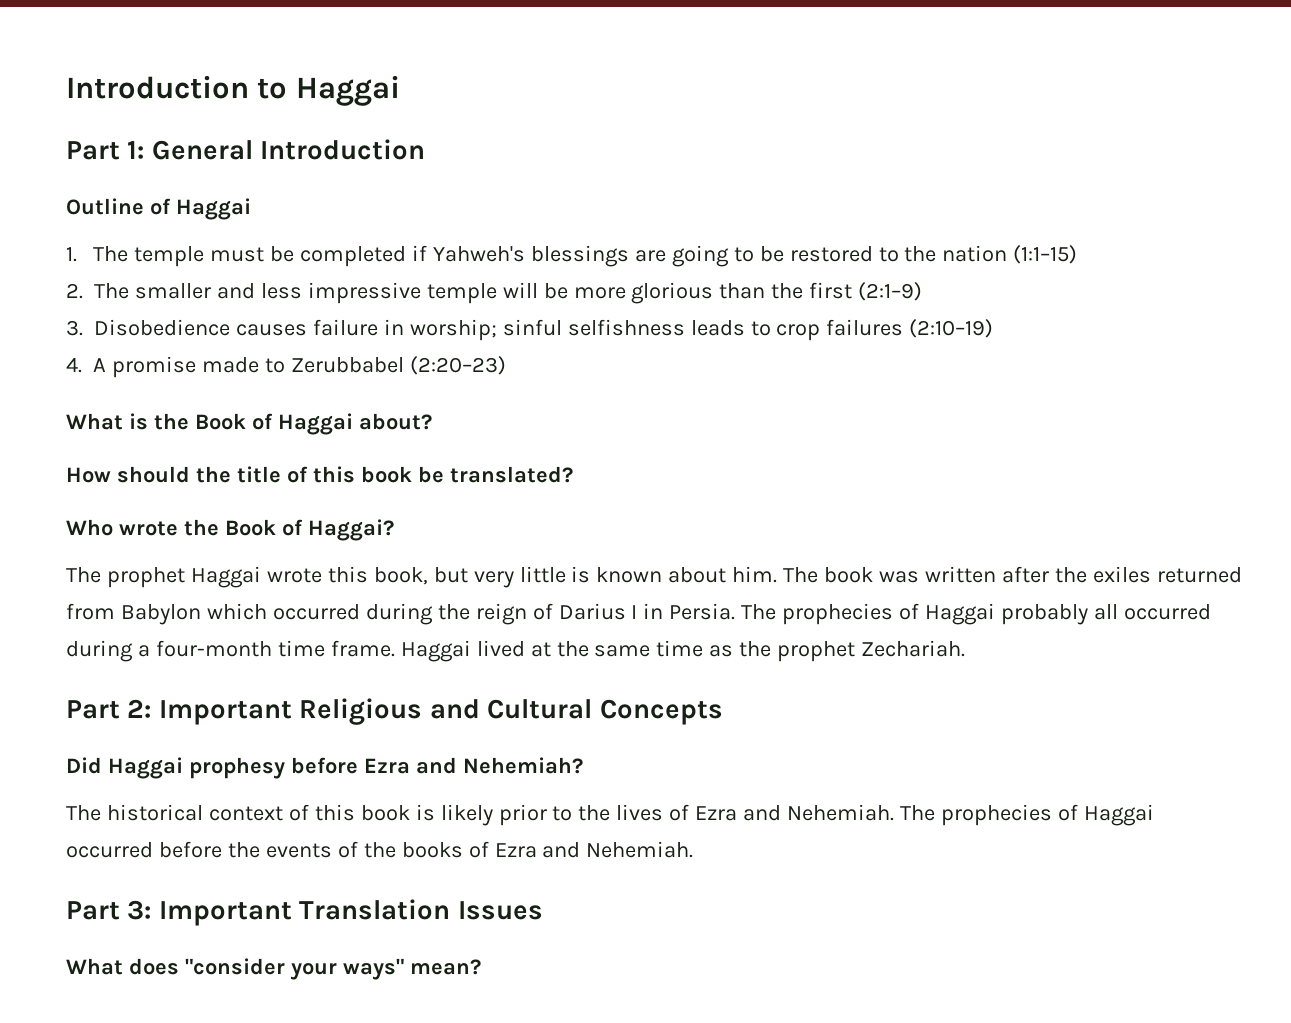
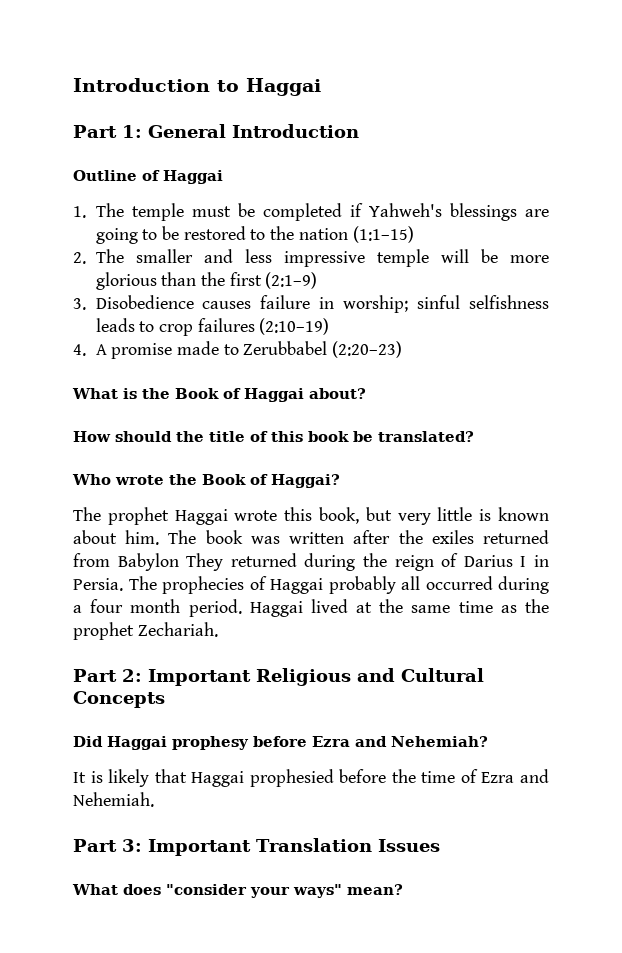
[206,603,360,620] which occurred -> [186,553,297,571] They returned
[155,640,395,657] four-month time frame. -> [90,599,242,617] four month period.
[66,804,1154,826] [66,841,463,858] The historical context of this book is likely prior to the lives of Ezra and Nehemiah. The prophecies of Haggai occurred before the events of the books -> [73,769,456,787] It is likely that Haggai prophesied before the time

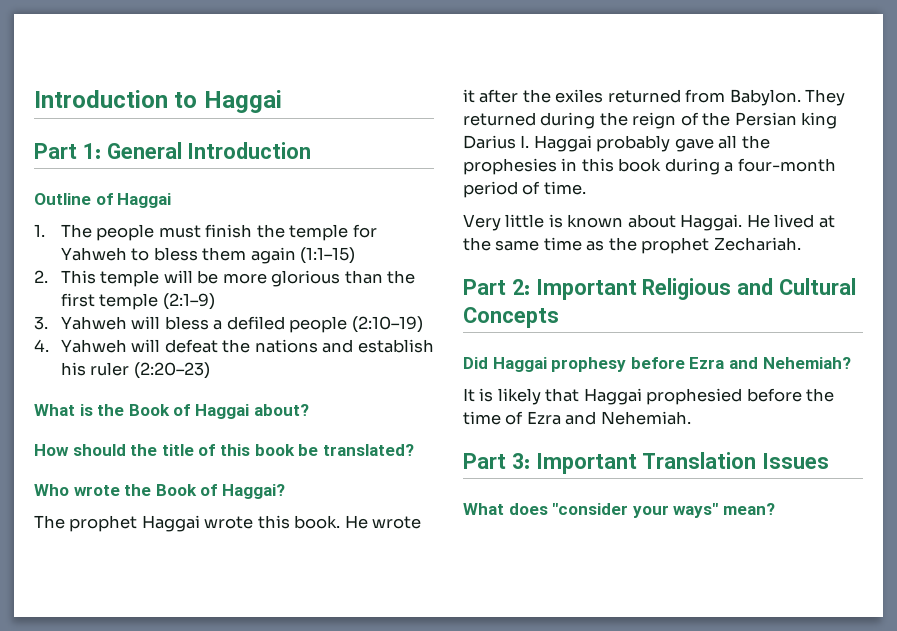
[131,203,549,221] [95,226,414,244] [73,249,365,267] temple must be completed if Yahweh's blessings are going to be restored to the nation (1:1–15) // 2. The smaller and less impressive -> [96,224,377,241] [60,247,356,264] [34,270,96,284] people must finish the temple for Yahweh to bless them again (1:1–15) // 2. This
(262, 279) none -> [99,293,159,310] temple
[95,295,549,313] [95,318,330,336] [73,341,328,359] Disobedience causes failure in worship; sinful selfishness leads to crop failures (2:10–19) // 4. A promise made to Zerubbabel -> [60,316,423,333] [34,339,434,353] [60,362,130,376] Yahweh will bless a defiled people (2:10–19) // 4. Yahweh will defeat the nations and establish his ruler
[319,507,549,525] [73,530,345,545] book, but very little is known about him. The book was written -> [294,515,422,529] [463,89,475,103] book. He wrote it
[117,553,179,571] Babylon -> [729,89,801,106] Babylon.
[463,555,550,567] [73,576,549,594] [73,599,303,617] Darius I in Persia. The prophecies of Haggai probably all occurred during a four month period. Haggai -> [702,112,838,129] [463,135,770,152] [463,158,836,175] [463,181,586,198] [463,214,770,231] the Persian king Darius I. Haggai probably gave all the prophesies in this book during a four-month period of time. // Very little is known about Haggai. He

